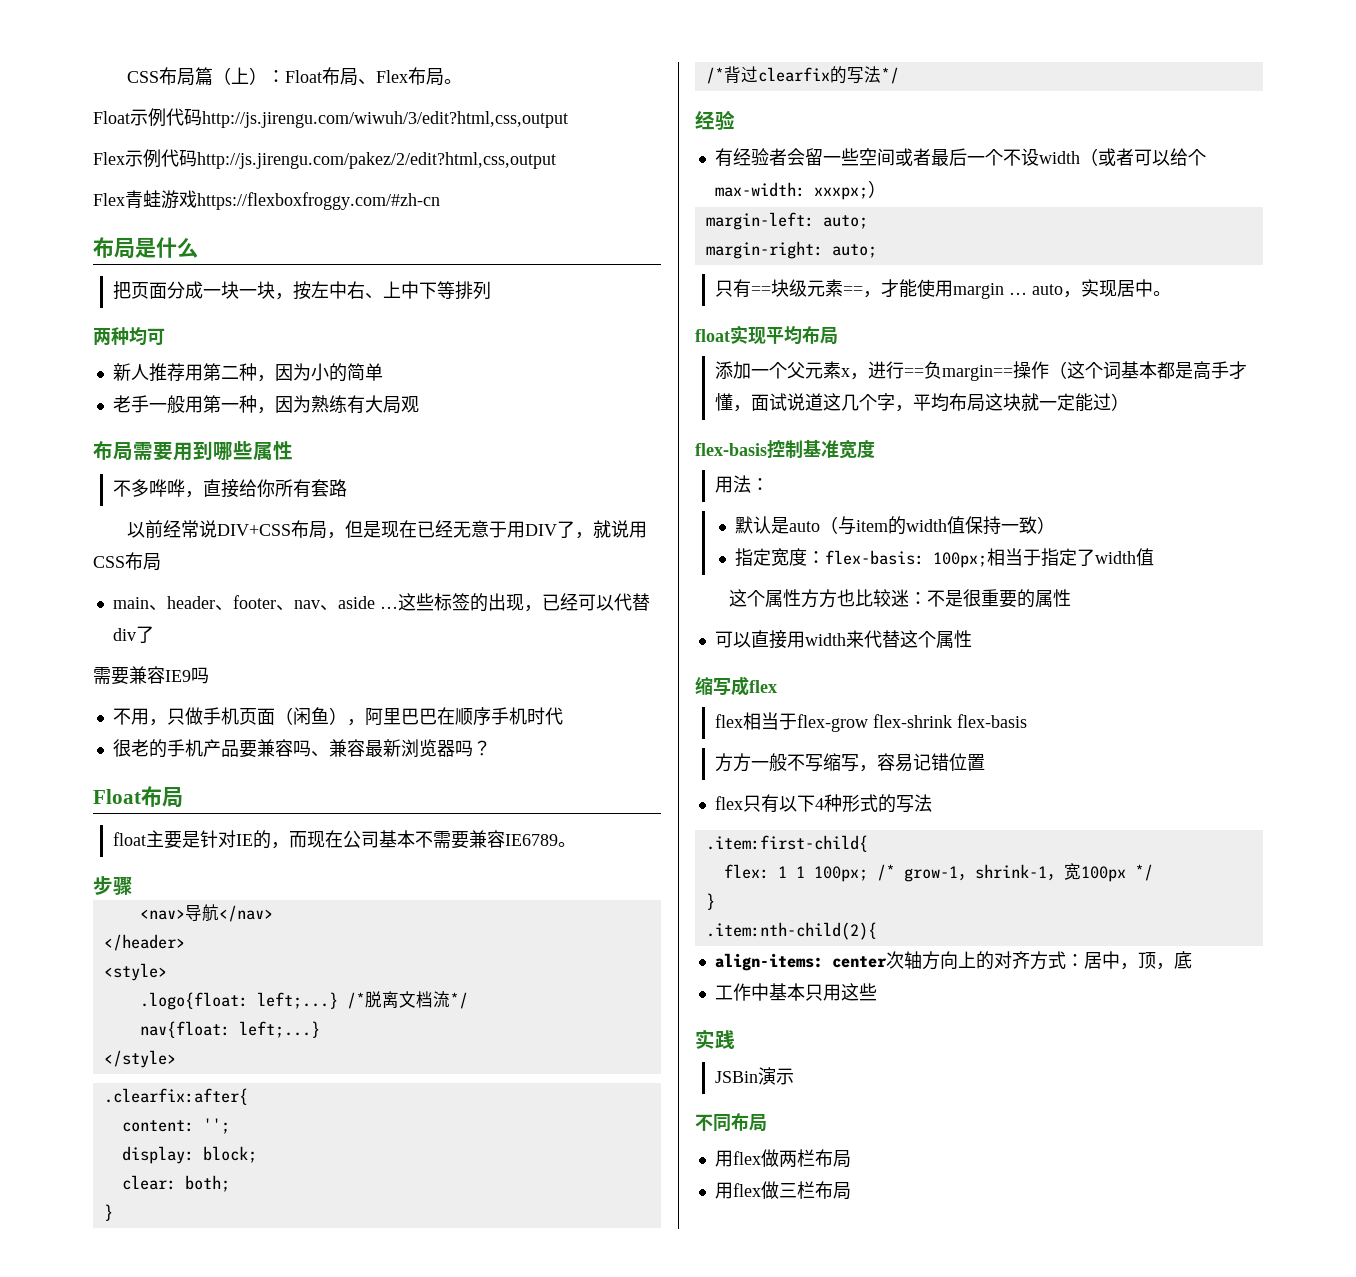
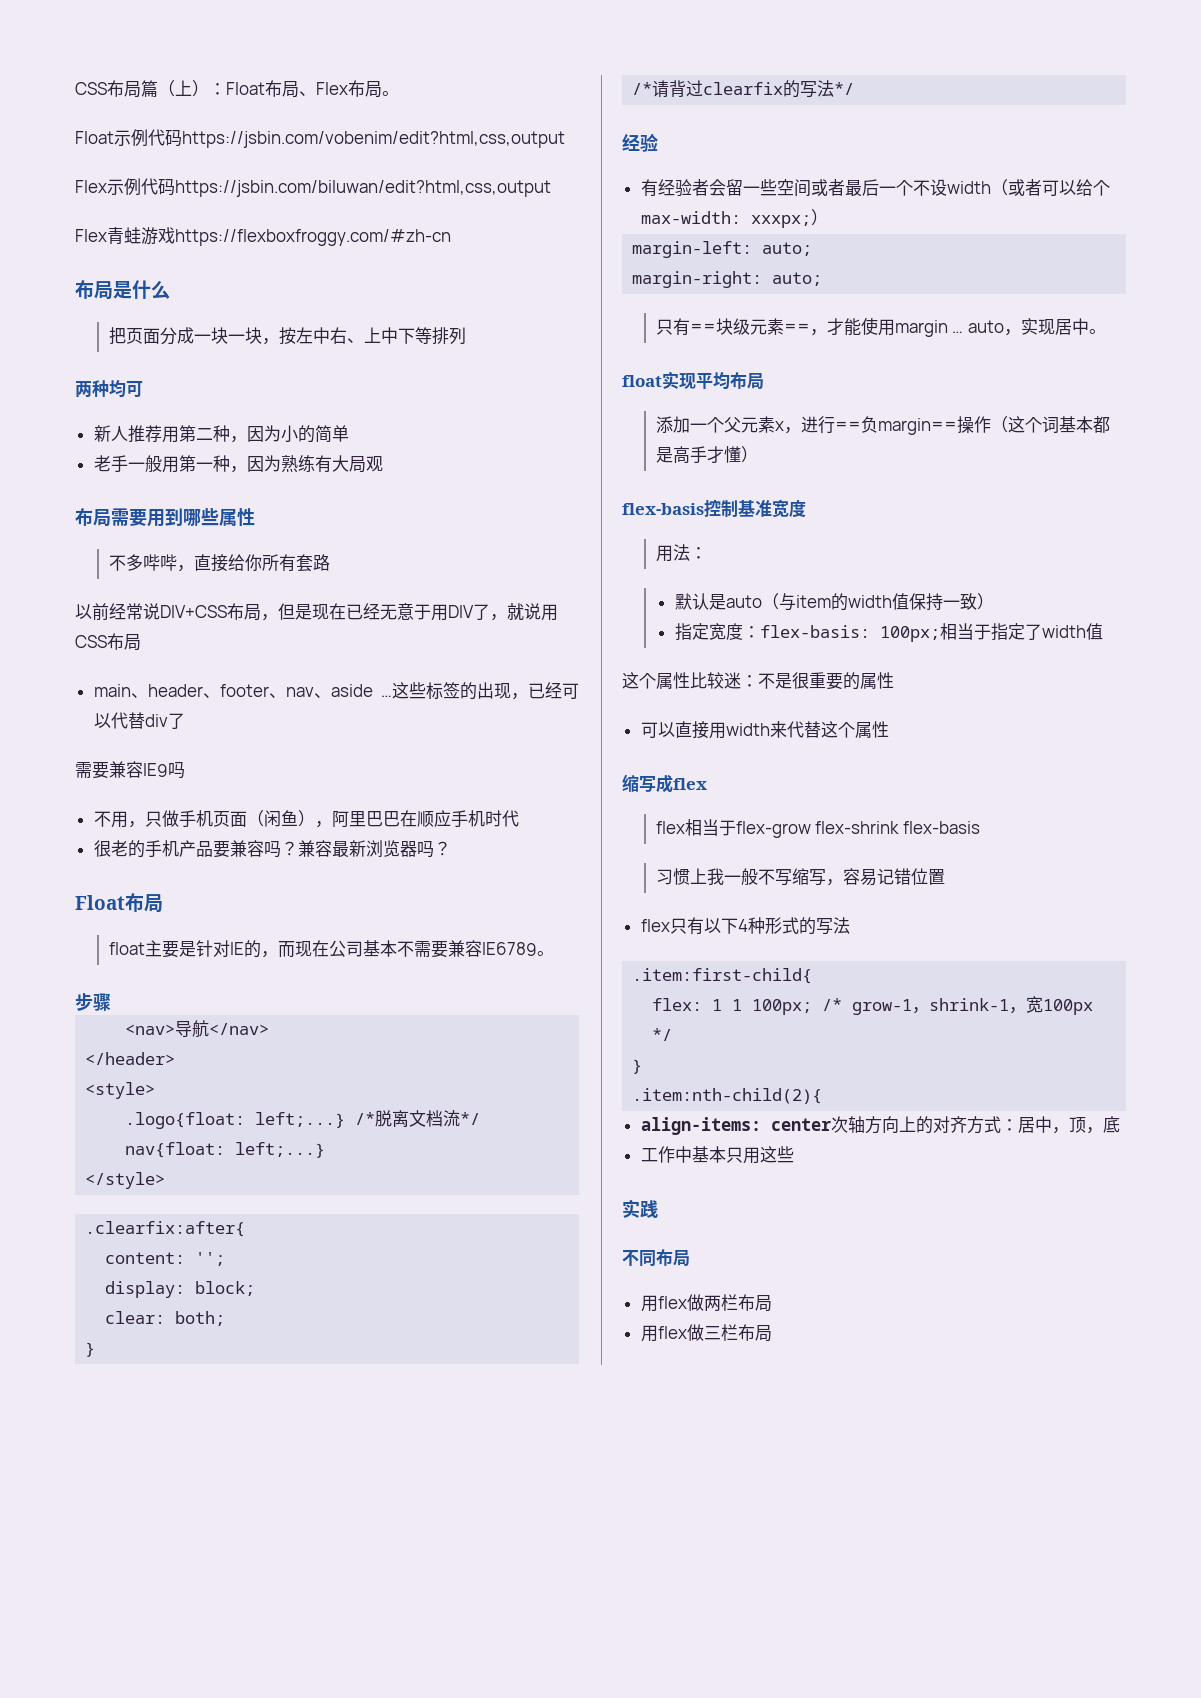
[202,111,568,128] http://js.jirengu.com/wiwuh/3/edit?html,css,output -> [182,131,565,148] https://jsbin.com/vobenim/edit?html,css,output
[197,152,556,169] http://js.jirengu.com/pakez/2/edit?html,css,output -> [175,180,551,197] https://jsbin.com/biluwan/edit?html,css,output
[149,479,186,497] 哗哗 -> [142,554,177,571] 哔哔
[472,707,491,726] 序 -> [433,810,451,827] 应
[310,751,329,757] 、 -> [280,841,298,856] ？
(724, 75) none -> [652,80,670,98] 请
[733,393,1112,412] ，面试说道这几个字，平均布局这块就一定能过 -> (741, 454) none
[801,589,856,608] 方方也 -> (690, 680) none
[715,753,752,772] 方方 -> [655,868,724,885] 习惯上我
[715,1067,795,1085] // JSBin演示 -> (658, 1209) none

